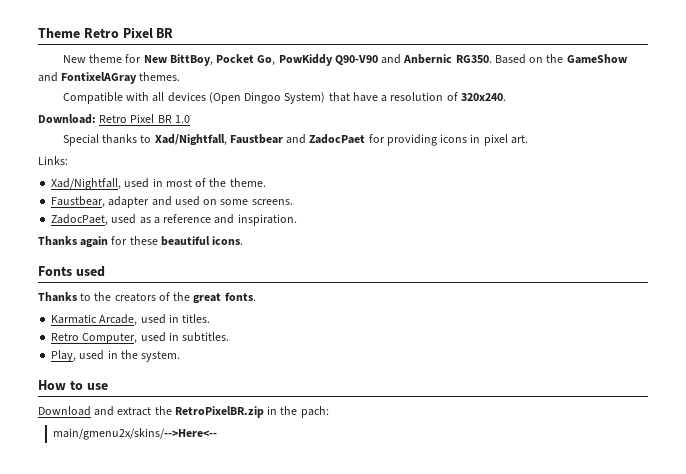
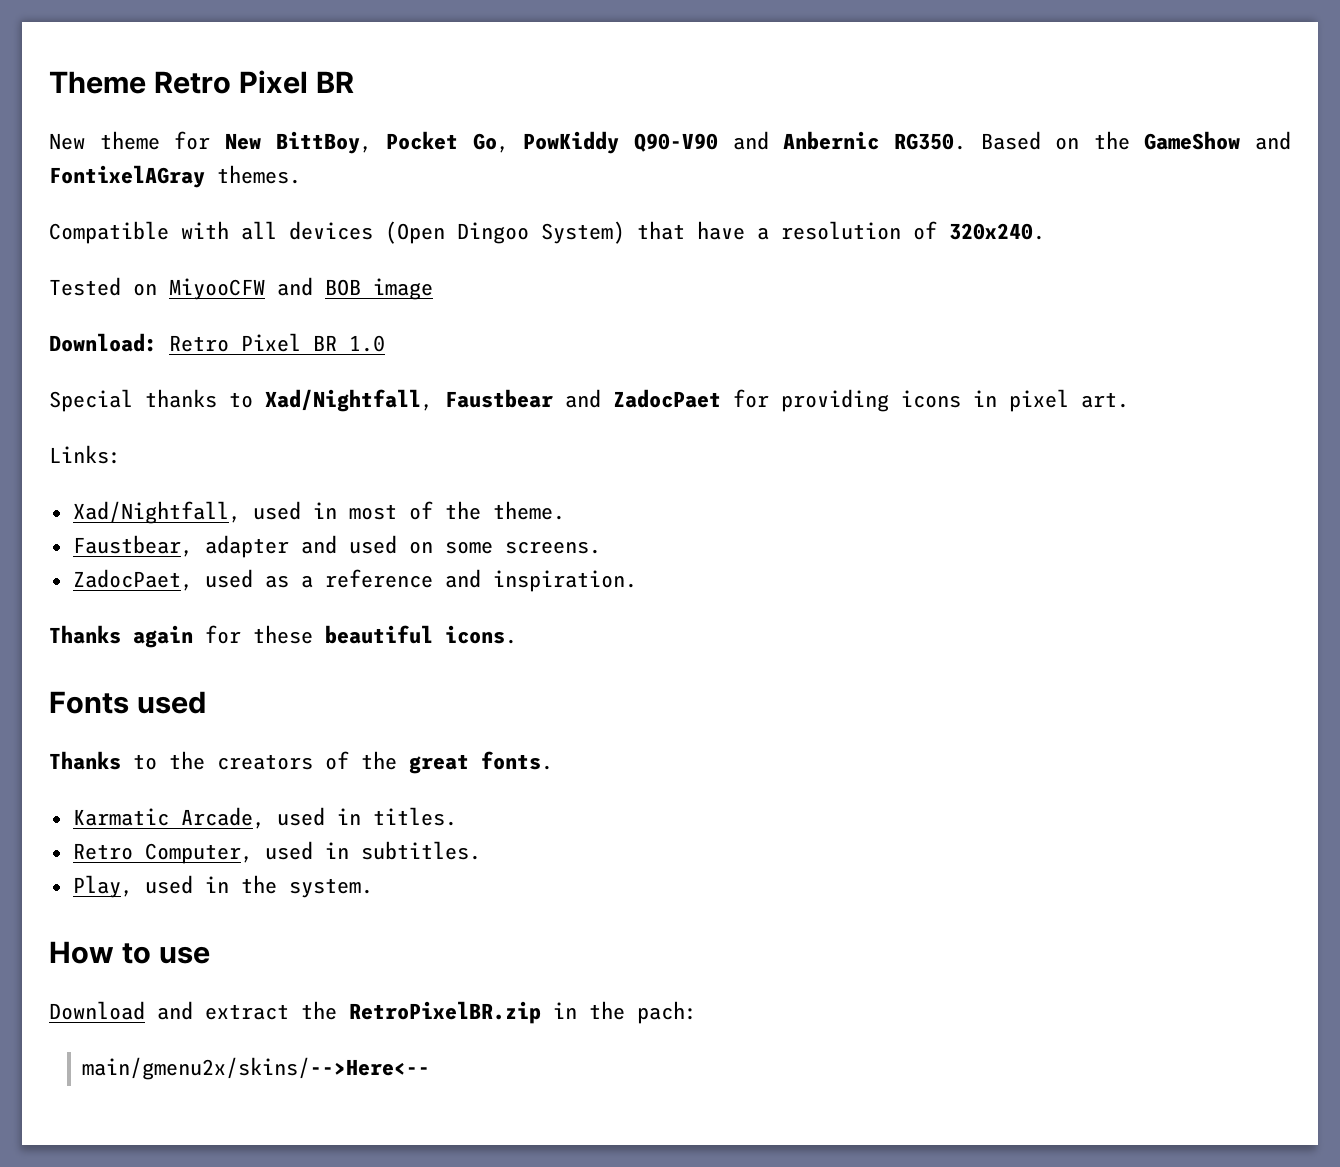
(506, 97) none -> [49,277,433,300] // Tested on MiyooCFW and BOB image

